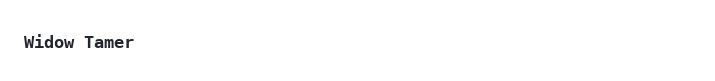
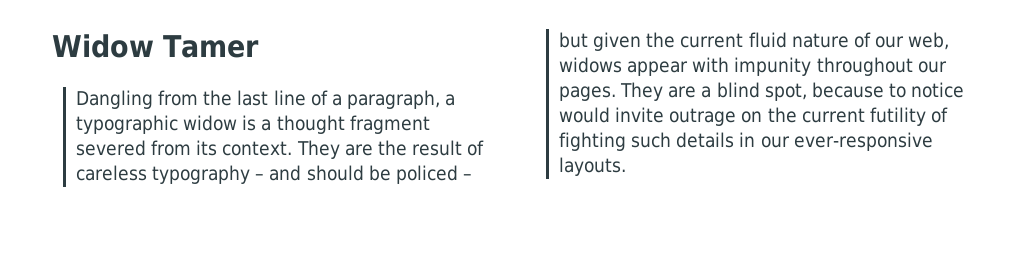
(134, 42) none -> [76,90,456,109] [76,115,430,134] [76,140,485,159] [76,165,472,184] [559,32,950,51] [559,57,947,76] [559,82,965,101] [559,107,948,126] [559,132,933,151] [559,157,627,176] // Dangling from the last line of a paragraph, a typographic widow is a thought fragment severed from its context. They are the result of careless typography – and should be policed – but given the current fluid nature of our web, widows appear with impunity throughout our pages. They are a blind spot, because to notice would invite outrage on the current futility of fighting such details in our ever-responsive layouts.

